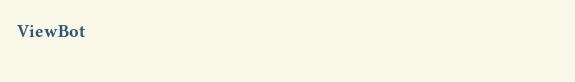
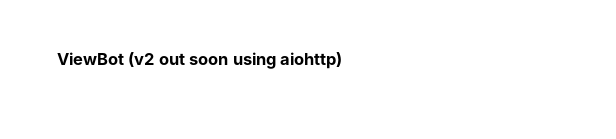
(85, 31) none -> [128,52,343,69] (v2 out soon using aiohttp)

